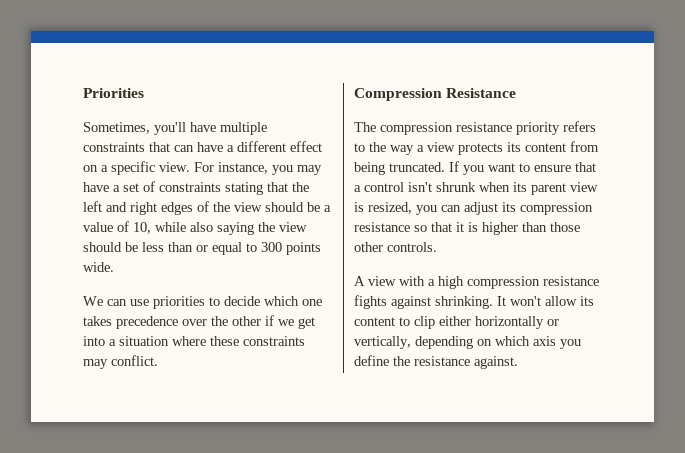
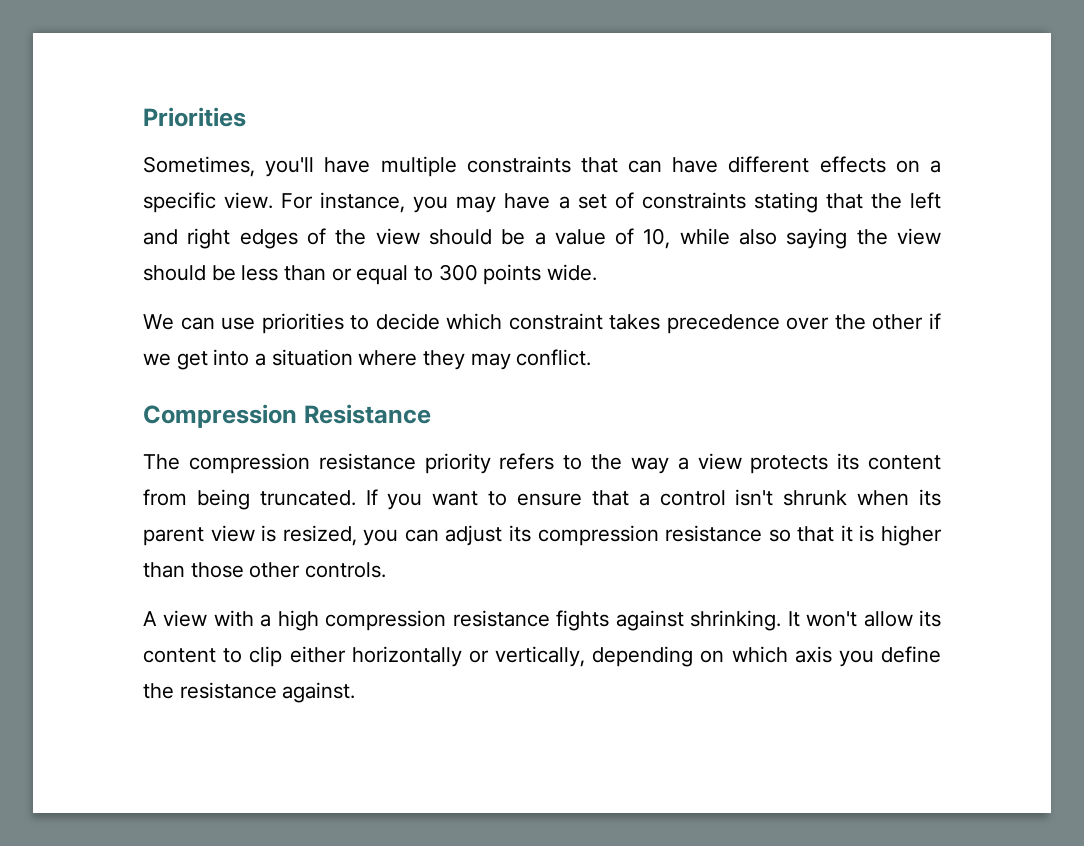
[227,141,322,152] a different effect -> [728,156,886,173] different effects
[302,299,322,306] one -> [508,313,603,330] constraint
[210,336,305,346] these constraints -> [423,350,466,370] they

